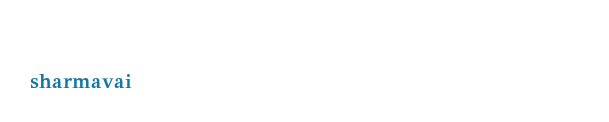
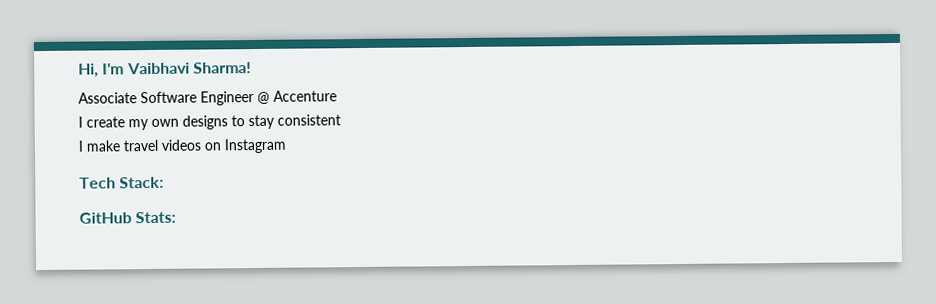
[30,74,132,89] sharmavai -> [78,62,252,78] [78,90,337,106] [78,114,341,131] [78,138,286,154] [79,176,165,189] [79,211,177,224] Hi, I'm Vaibhavi Sharma! // Associate Software Engineer @ Accenture // I create my own designs to stay consistent // I make travel videos on Instagram // Tech Stack: // GitHub Stats:

